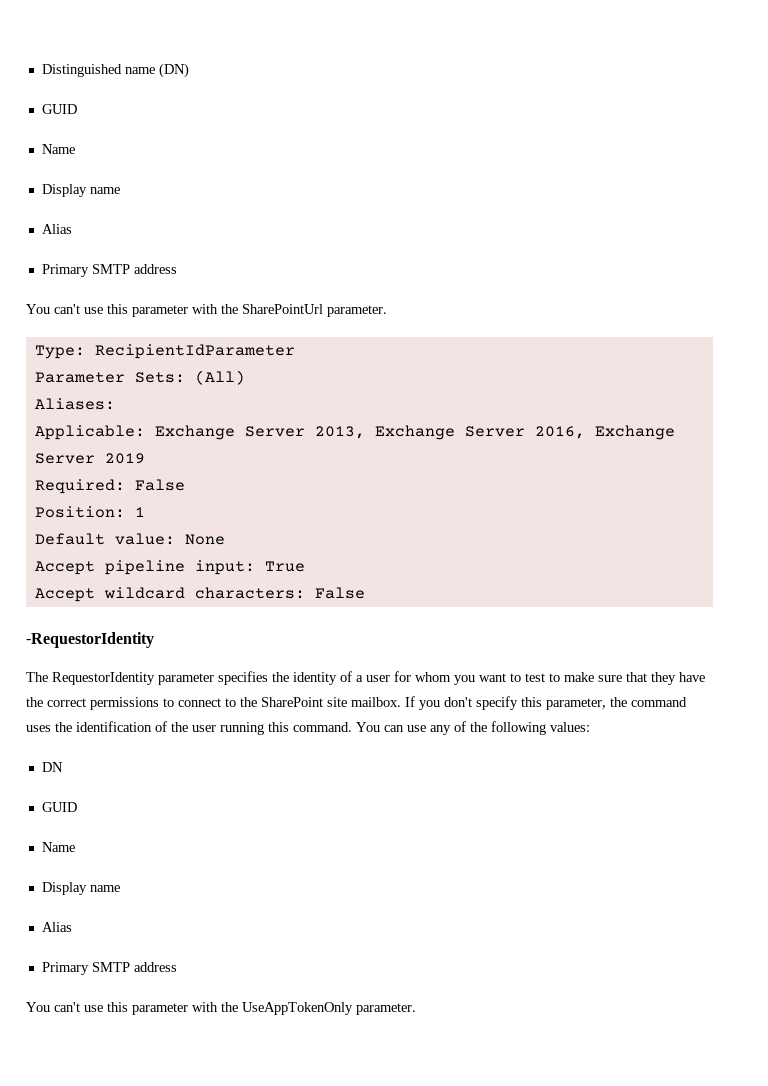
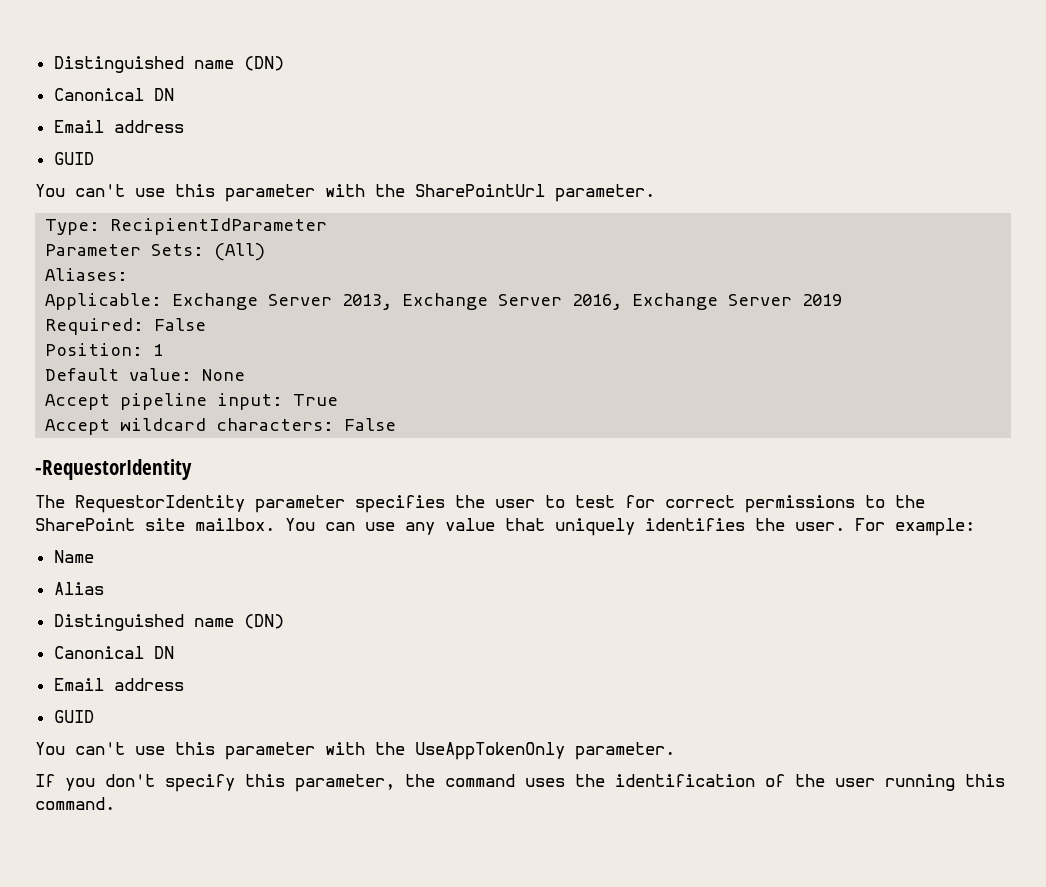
[41,63,189,78] [41,104,77,114] [41,144,75,154] [41,184,120,197] [41,224,72,234] [41,264,177,277] Distinguished name (DN) // GUID // Name // Display name // Alias // Primary SMTP address -> [53,56,284,73] [53,88,174,101] [53,120,184,133] [53,152,94,165] Distinguished name (DN) // Canonical DN // Email address // GUID
[293,671,705,685] [26,697,43,707] identity of a user for whom you want to test to make sure that they have the -> [495,495,655,508] user to test for
[178,698,236,707] connect to -> (885, 501) none
(401, 702) none -> [285,518,975,536] [53,550,94,563] [53,582,104,595] [53,614,284,631] [53,646,174,659] [53,678,184,691] [53,710,94,723] [35,742,675,760] You can use any value that uniquely identifies the user. For example: // Name // Alias // Distinguished name (DN) // Canonical DN // Email address // GUID // You can't use this parameter with the UseAppTokenOnly parameter. //
[356,721,590,735] [41,762,63,772] [41,802,77,812] [41,842,75,852] [41,882,120,895] [41,922,72,932] [41,962,177,975] [26,1002,416,1015] You can use any of the following values: // DN // GUID // Name // Display name // Alias // Primary SMTP address // You can't use this parameter with the UseAppTokenOnly parameter. -> (115, 803) none

